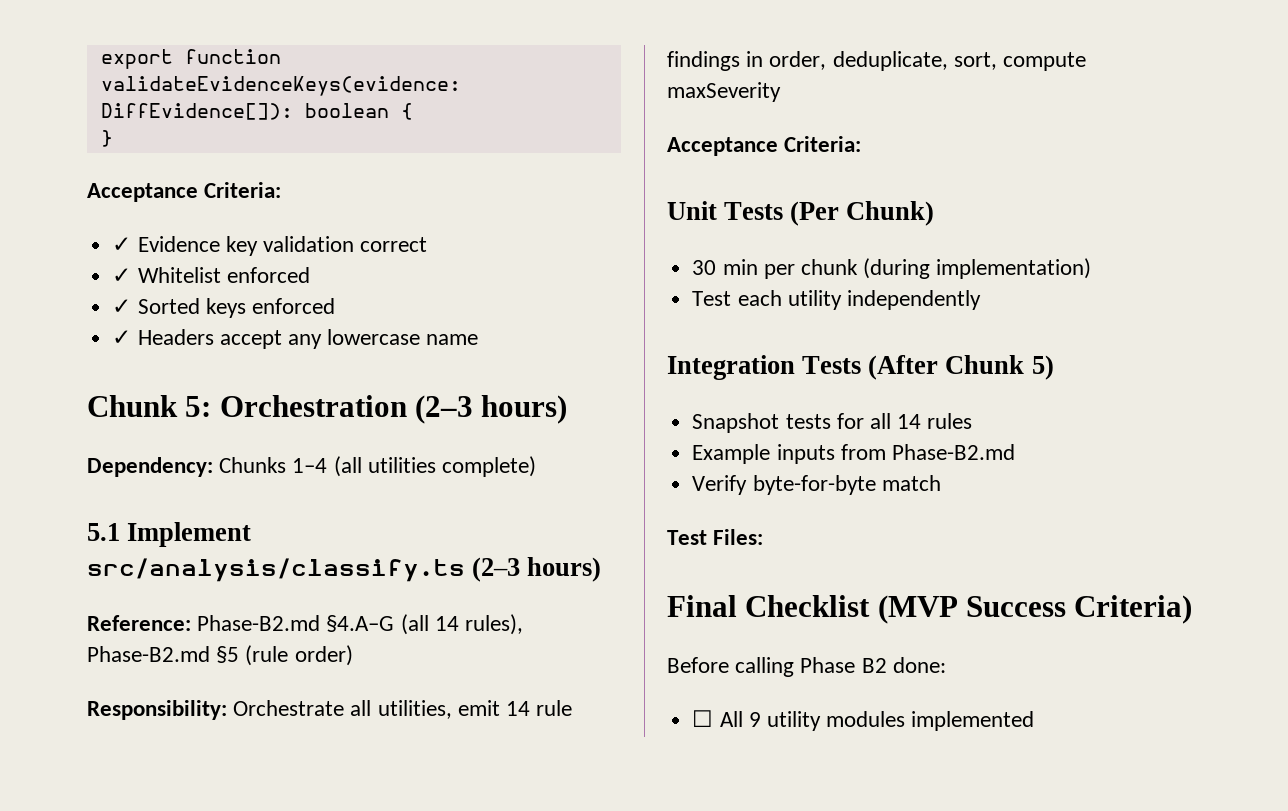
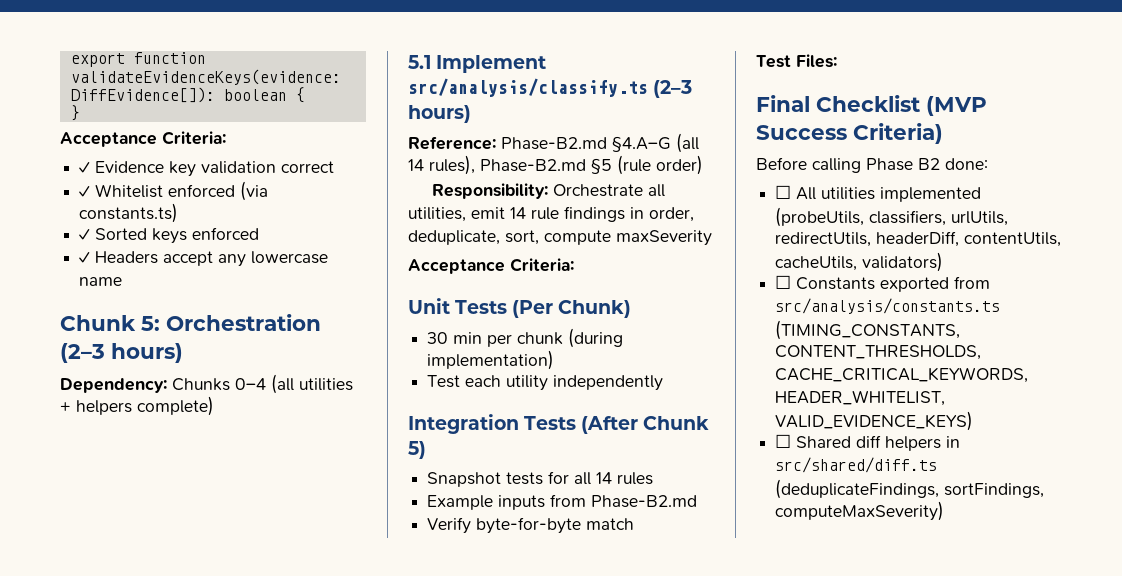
(310, 275) none -> [240,181,269,201] [79,203,179,223] (via constants.ts)
[292,458,328,473] 1–4 -> [235,378,266,390] 0–4
(436, 465) none -> [60,400,132,415] + helpers
[748,711,1035,731] 9 utility modules implemented -> [821,187,982,202] [775,207,1009,227] [775,231,1062,247] [775,252,944,272] [775,275,991,292] [775,298,1001,314] [775,320,961,340] [775,345,982,360] [775,367,1029,383] [775,390,946,406] [775,411,974,431] [775,434,961,451] [775,457,938,473] [775,479,1045,499] [775,501,945,521] utilities implemented (probeUtils, classifiers, urlUtils, redirectUtils, headerDiff, contentUtils, cacheUtils, validators) // ☐ Constants exported from src/analysis/constants.ts (TIMING_CONSTANTS, CONTENT_THRESHOLDS, CACHE_CRITICAL_KEYWORDS, HEADER_WHITELIST, VALID_EVIDENCE_KEYS) // ☐ Shared diff helpers in src/shared/diff.ts (deduplicateFindings, sortFindings, computeMaxSeverity)

